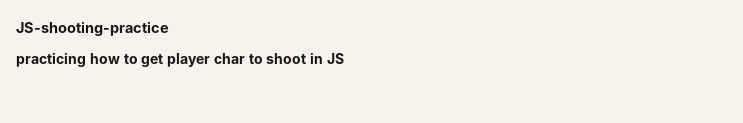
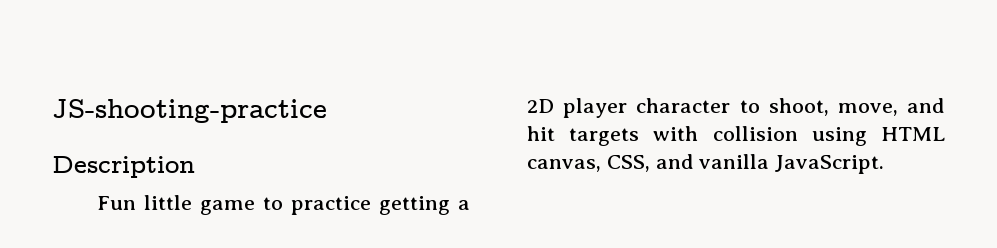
[16,52,345,67] practicing how to get player char to shoot in JS -> [52,156,195,178] [97,195,470,215] [527,98,945,118] [527,126,945,146] [527,154,885,174] Description // Fun little game to practice getting a 2D player character to shoot, move, and hit targets with collision using HTML canvas, CSS, and vanilla JavaScript.

